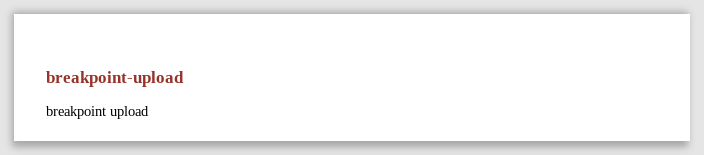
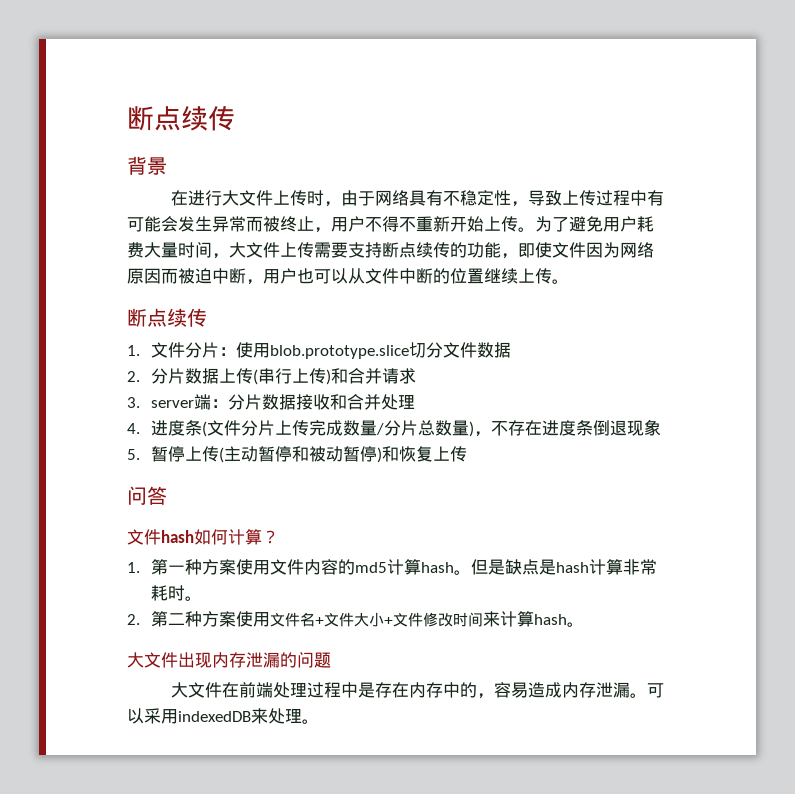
[46,71,184,87] [46,106,149,119] breakpoint-upload // breakpoint upload -> [127,106,235,131] [127,156,167,175] [170,190,664,207] [127,216,654,233] [127,242,654,259] [127,268,569,285] [127,308,207,327] [127,342,511,359] [127,368,416,385] [127,394,415,410] [127,419,661,437] [127,446,467,463] [127,486,167,505] [127,529,279,545] [127,559,657,575] [150,585,202,601] [127,611,584,627] [127,652,331,668] [170,682,664,699] [127,708,319,724] 断点续传 // 背景 // 在进行大文件上传时，由于网络具有不稳定性，导致上传过程中有可能会发生异常而被终止，用户不得不重新开始上传。为了避免用户耗费大量时间，大文件上传需要支持断点续传的功能，即使文件因为网络原因而被迫中断，用户也可以从文件中断的位置继续上传。 // 断点续传 // 1.文件分片：使用blob.prototype.slice切分文件数据 // 2.分片数据上传(串行上传)和合并请求 // 3. server端：分片数据接收和合并处理 // 4.进度条(文件分片上传完成数量/分片总数量)，不存在进度条倒退现象 // 5.暂停上传(主动暂停和被动暂停)和恢复上传 // 问答 // 文件hash如何计算？ // 1.第一种方案使用文件内容的md5计算hash。但是缺点是hash计算非常耗时。 // 2.第二种方案使用文件名+文件大小+文件修改时间来计算hash。 // 大文件出现内存泄漏的问题 // 大文件在前端处理过程中是存在内存中的，容易造成内存泄漏。可以采用indexedDB来处理。

